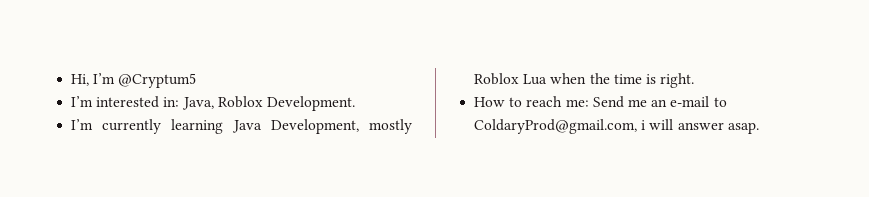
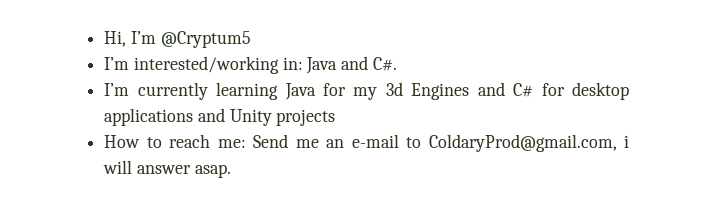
[96,96,355,111] interested in: Java, Roblox Development. -> [133,56,397,74] interested/working in: Java and C#.
[270,119,412,134] [474,73,695,88] Development, mostly Roblox Lua when the time is right. -> [322,82,629,100] [104,108,336,126] for my 3d Engines and C# for desktop applications and Unity projects

